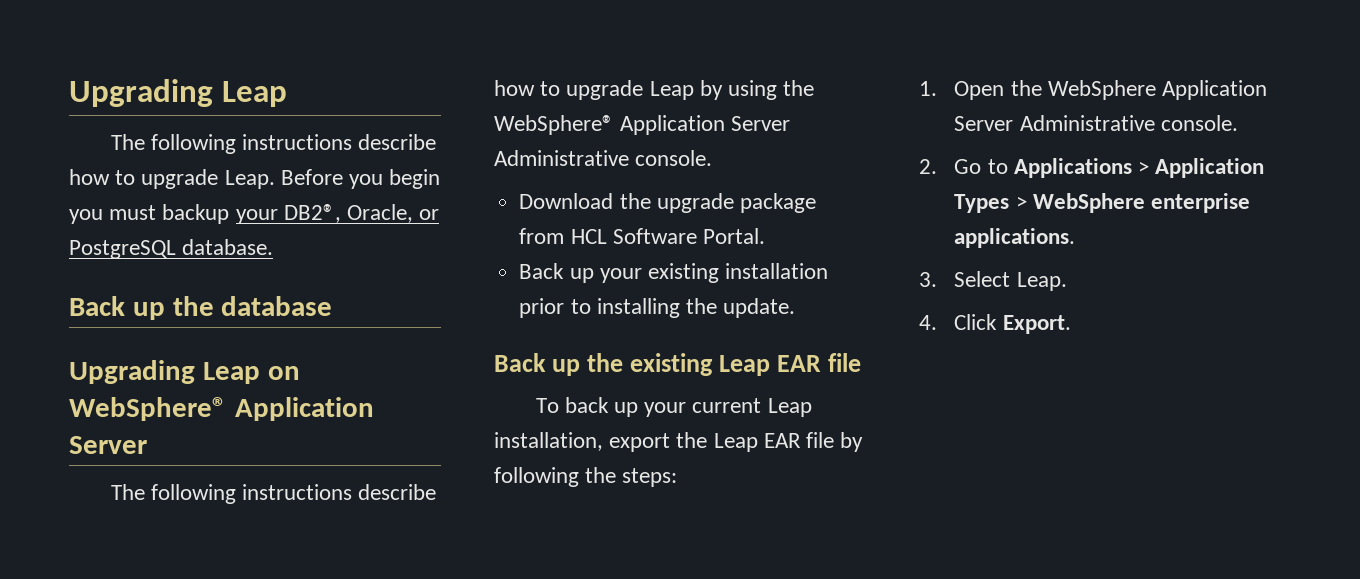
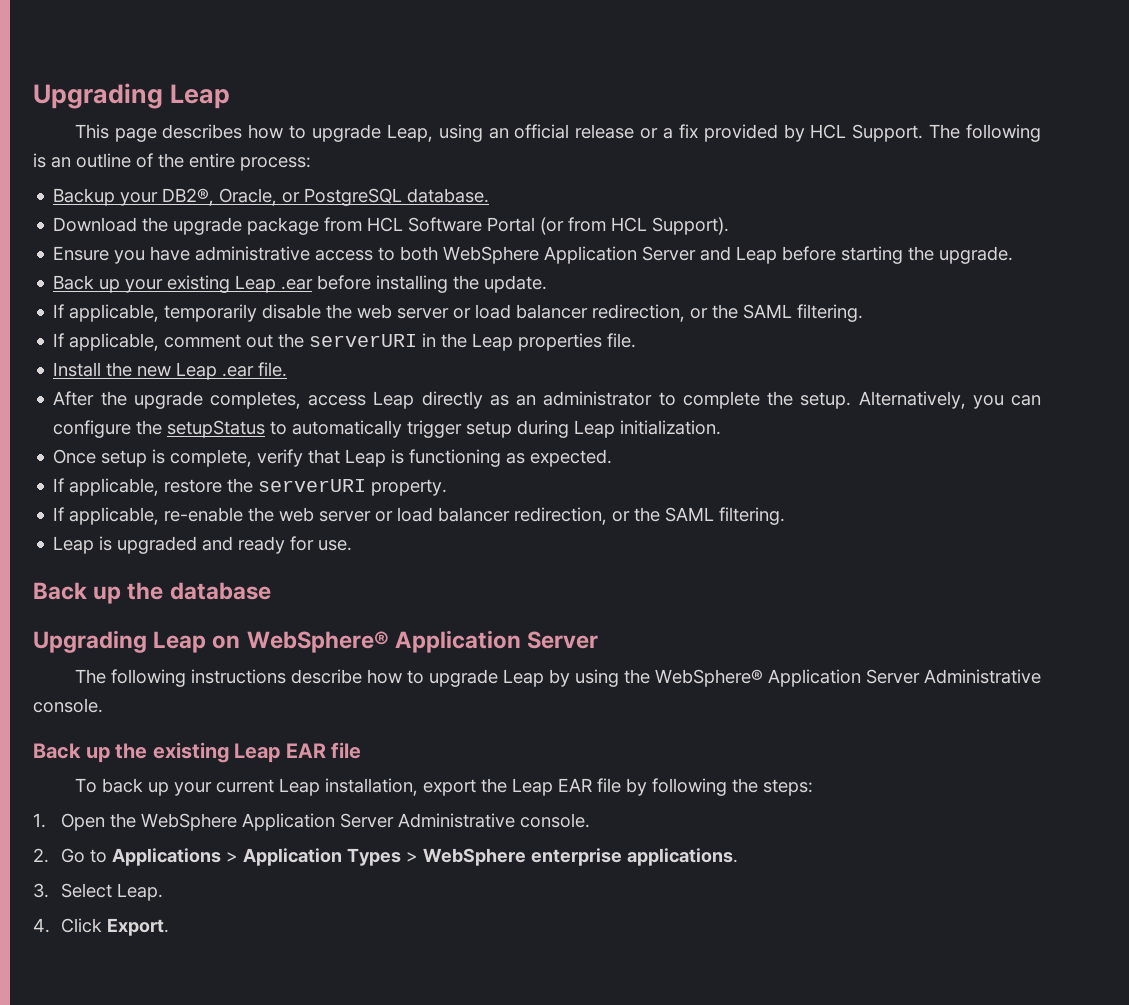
[110,134,437,154] [69,169,441,189] [69,204,230,224] The following instructions describe how to upgrade Leap. Before you begin you must backup -> [74,124,1041,142] [33,153,311,171] [53,188,116,206] This page describes how to upgrade Leap, using an official release or a fix provided by HCL Support. The following is an outline of the entire process: // Backup
(274, 247) none -> [53,217,730,235] [53,246,1014,264] [53,275,548,293] [53,304,864,322] [53,333,637,351] [53,362,288,380] [53,391,1041,409] [53,420,722,438] [53,449,613,467] [53,478,448,496] [53,507,786,525] [53,536,353,554] // Download the upgrade package from HCL Software Portal (or from HCL Support). // Ensure you have administrative access to both WebSphere Application Server and Leap before starting the upgrade. // Back up your existing Leap .ear before installing the update. // If applicable, temporarily disable the web server or load balancer redirection, or the SAML filtering. // If applicable, comment out the serverURI in the Leap properties file. // Install the new Leap .ear file. // After the upgrade completes, access Leap directly as an administrator to complete the setup. Alternatively, you can configure the setupStatus to automatically trigger setup during Leap initialization. // Once setup is complete, verify that Leap is functioning as expected. // If applicable, restore the serverURI property. // If applicable, re-enable the web server or load balancer redirection, or the SAML filtering. // Leap is upgraded and ready for use.
[519,193,816,213] [519,228,765,244] [519,263,829,283] [519,298,796,318] // Download the upgrade package from HCL Software Portal. // Back up your existing installation prior to installing the update. -> (103, 705) none

